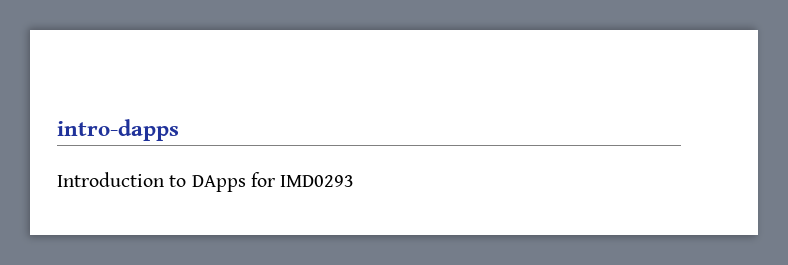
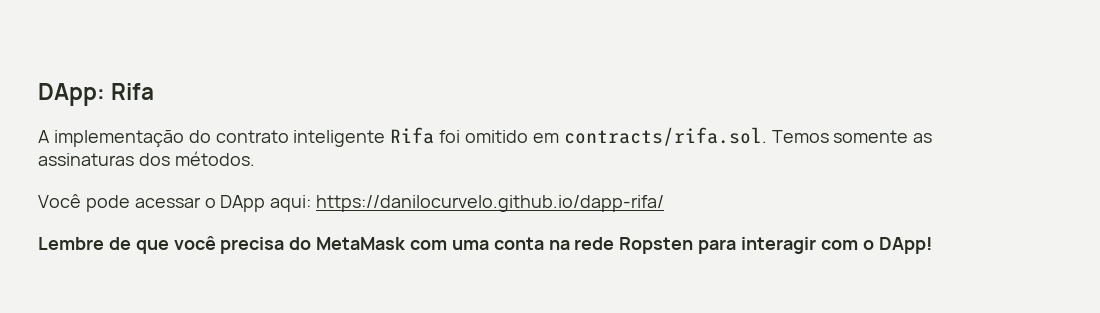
[57,119,179,141] [57,172,355,192] intro-dapps // Introduction to DApps for IMD0293 -> [38,83,155,106] [38,127,933,147] [38,151,255,166] [38,194,665,212] [38,236,932,254] DApp: Rifa // A implementação do contrato inteligente Rifa foi omitido em contracts/rifa.sol. Temos somente as assinaturas dos métodos. // Você pode acessar o DApp aqui: https://danilocurvelo.github.io/dapp-rifa/ // Lembre de que você precisa do MetaMask com uma conta na rede Ropsten para interagir com o DApp!

